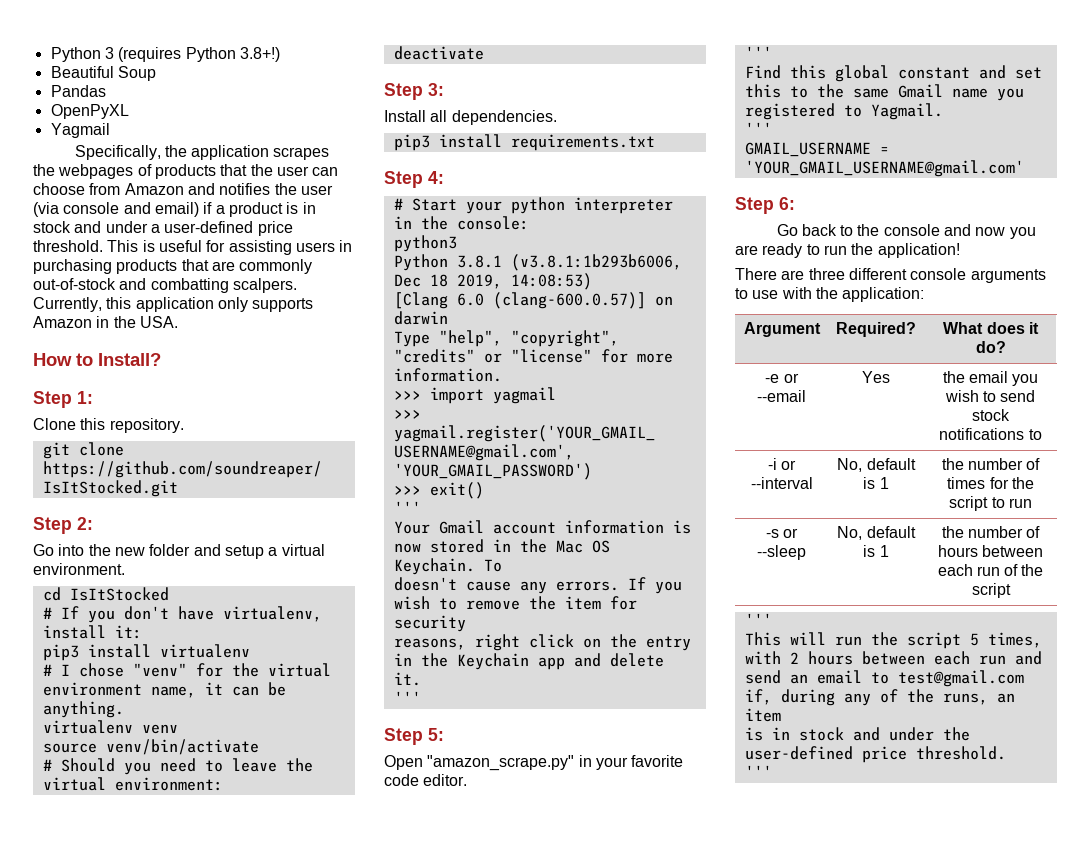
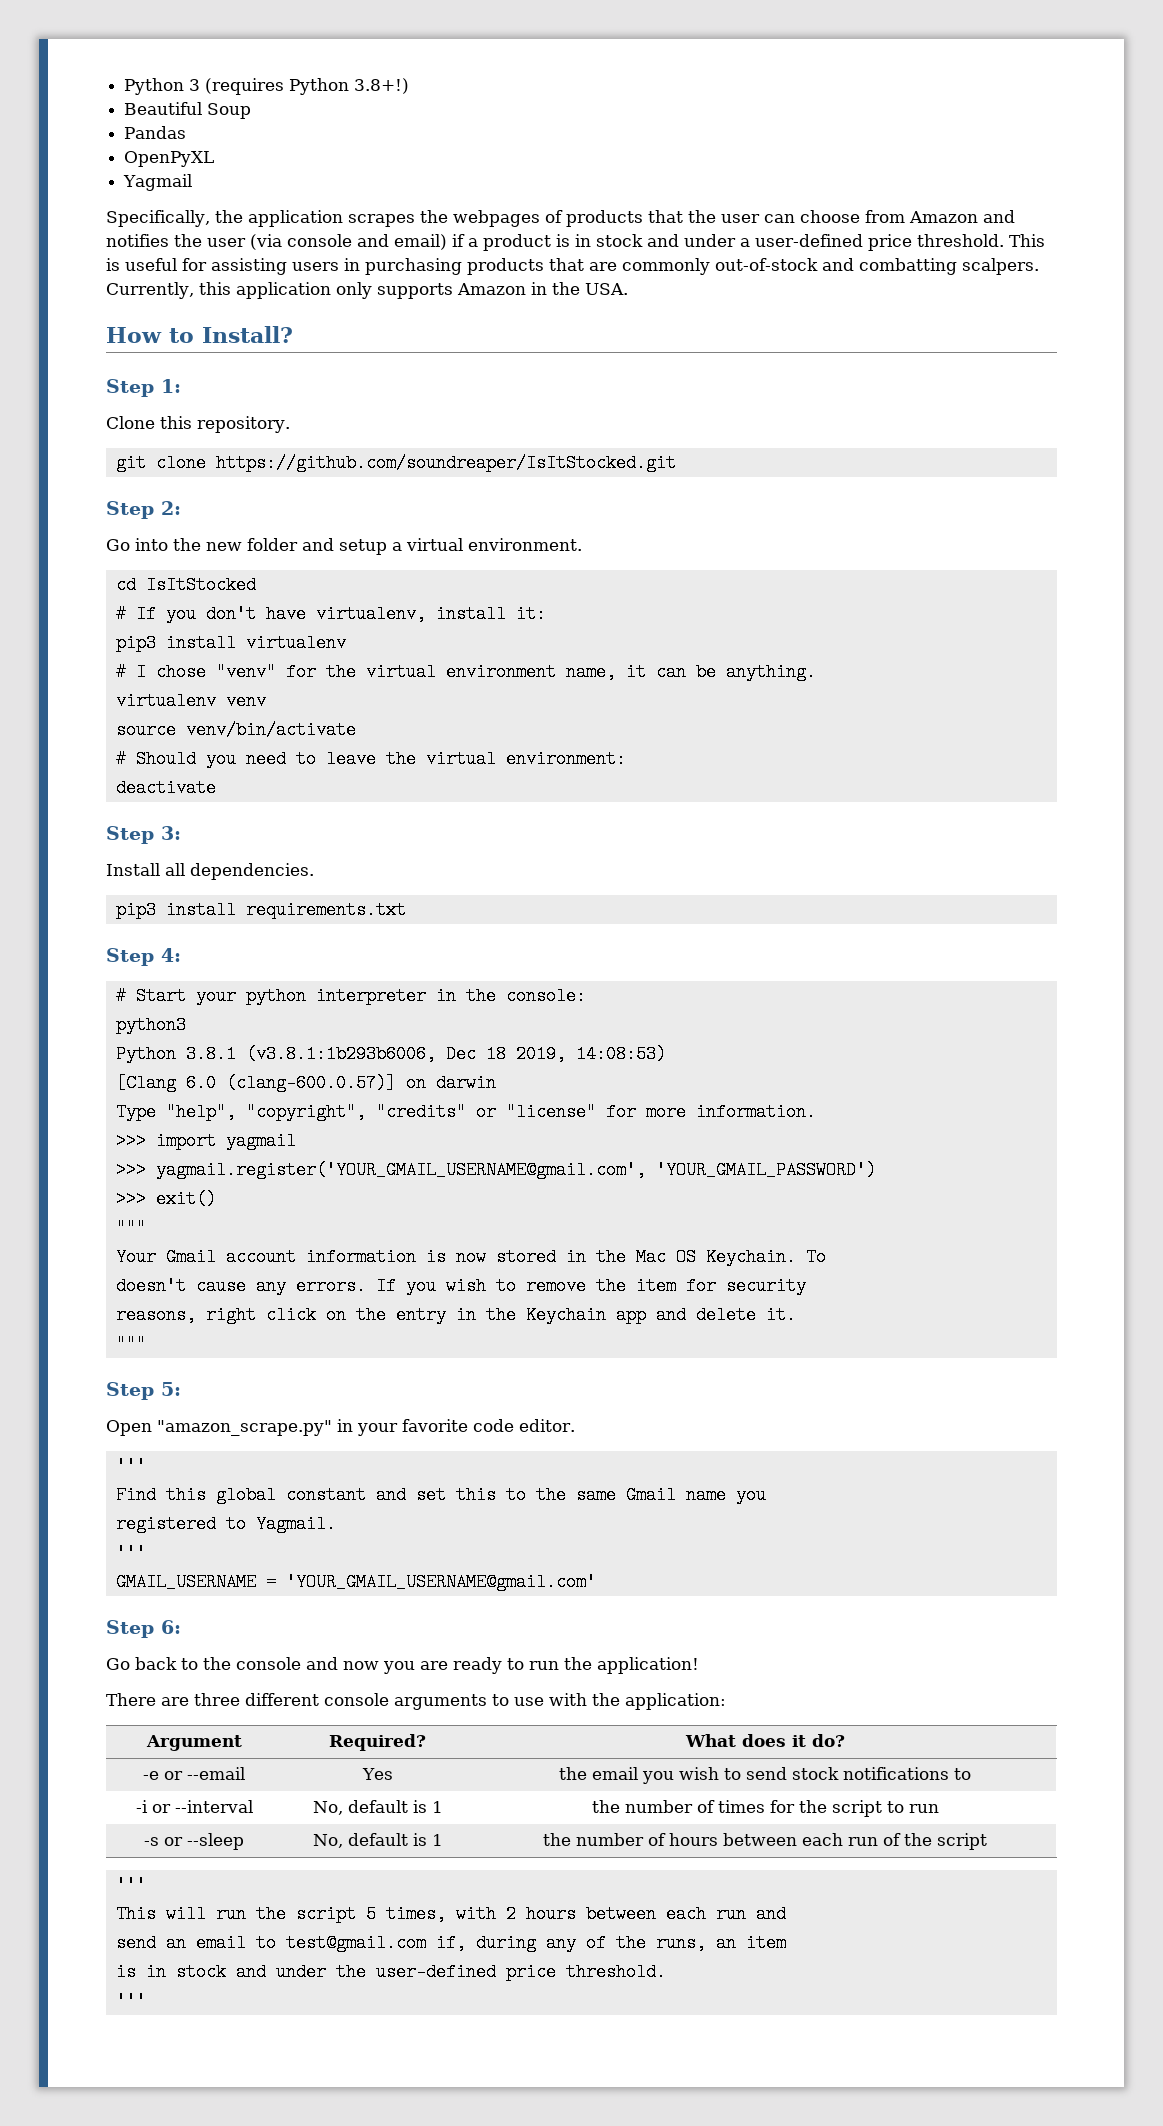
[393,501,421,514] ''' -> [115,1219,146,1237] """
[393,691,421,704] ''' -> [115,1335,146,1353] """

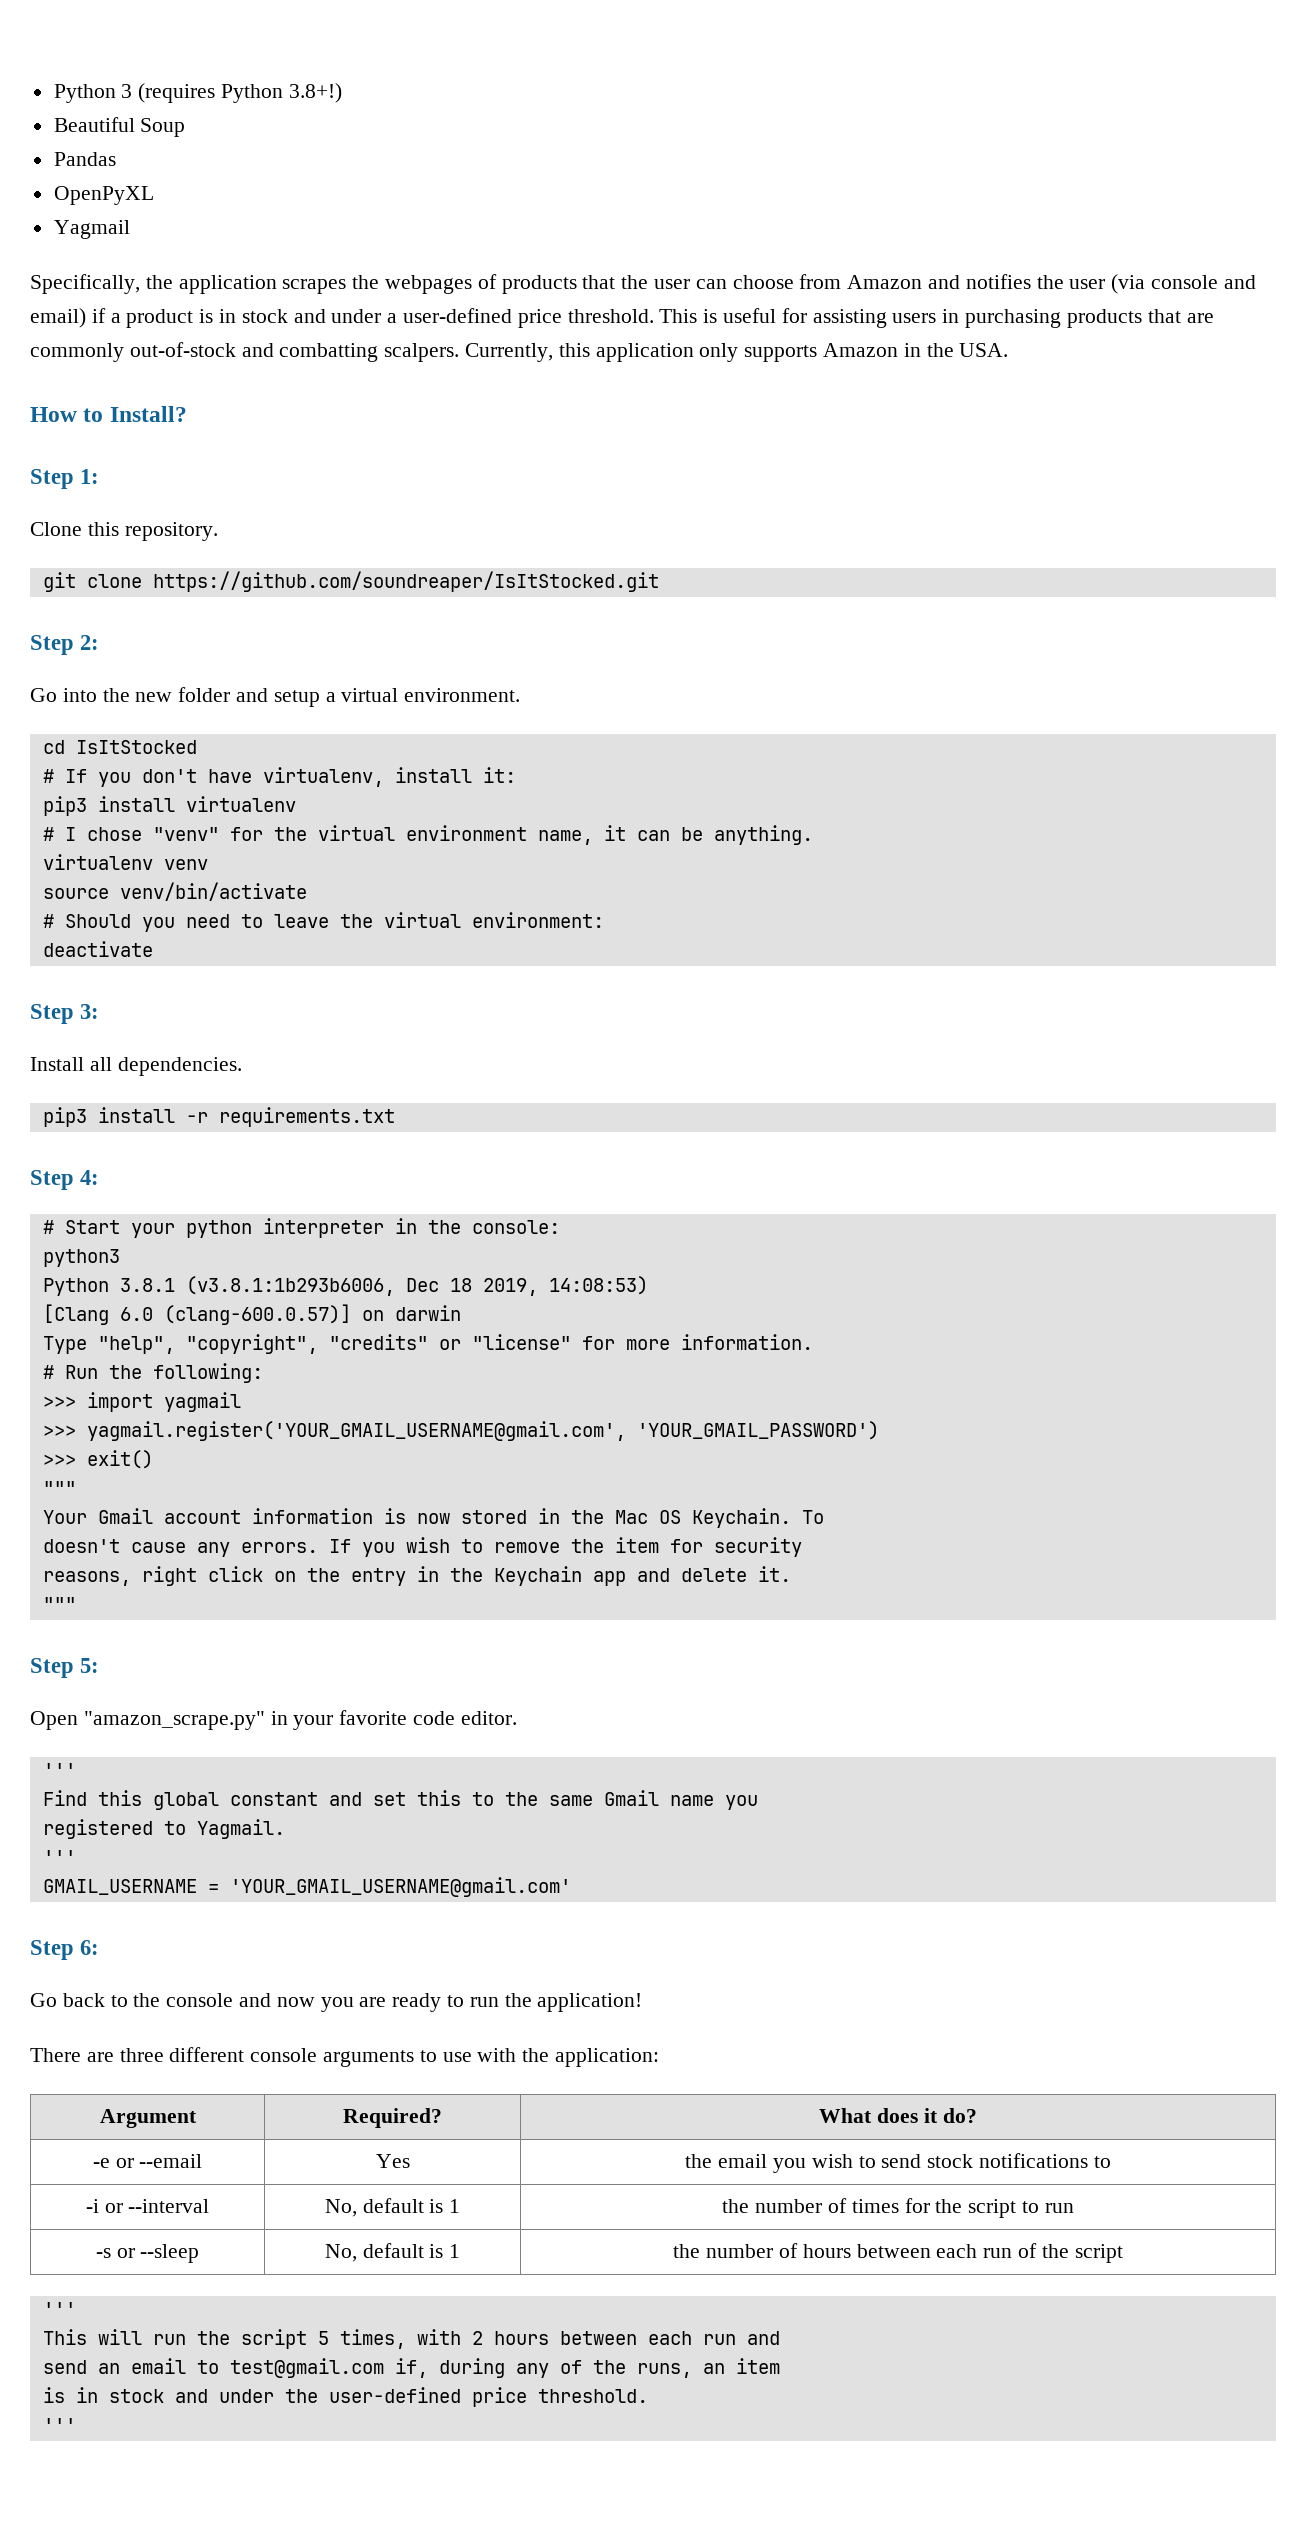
(236, 910) none -> [185,1112,208,1123] -r
(816, 1112) none -> [42,1363,263,1383] // # Run the following:

